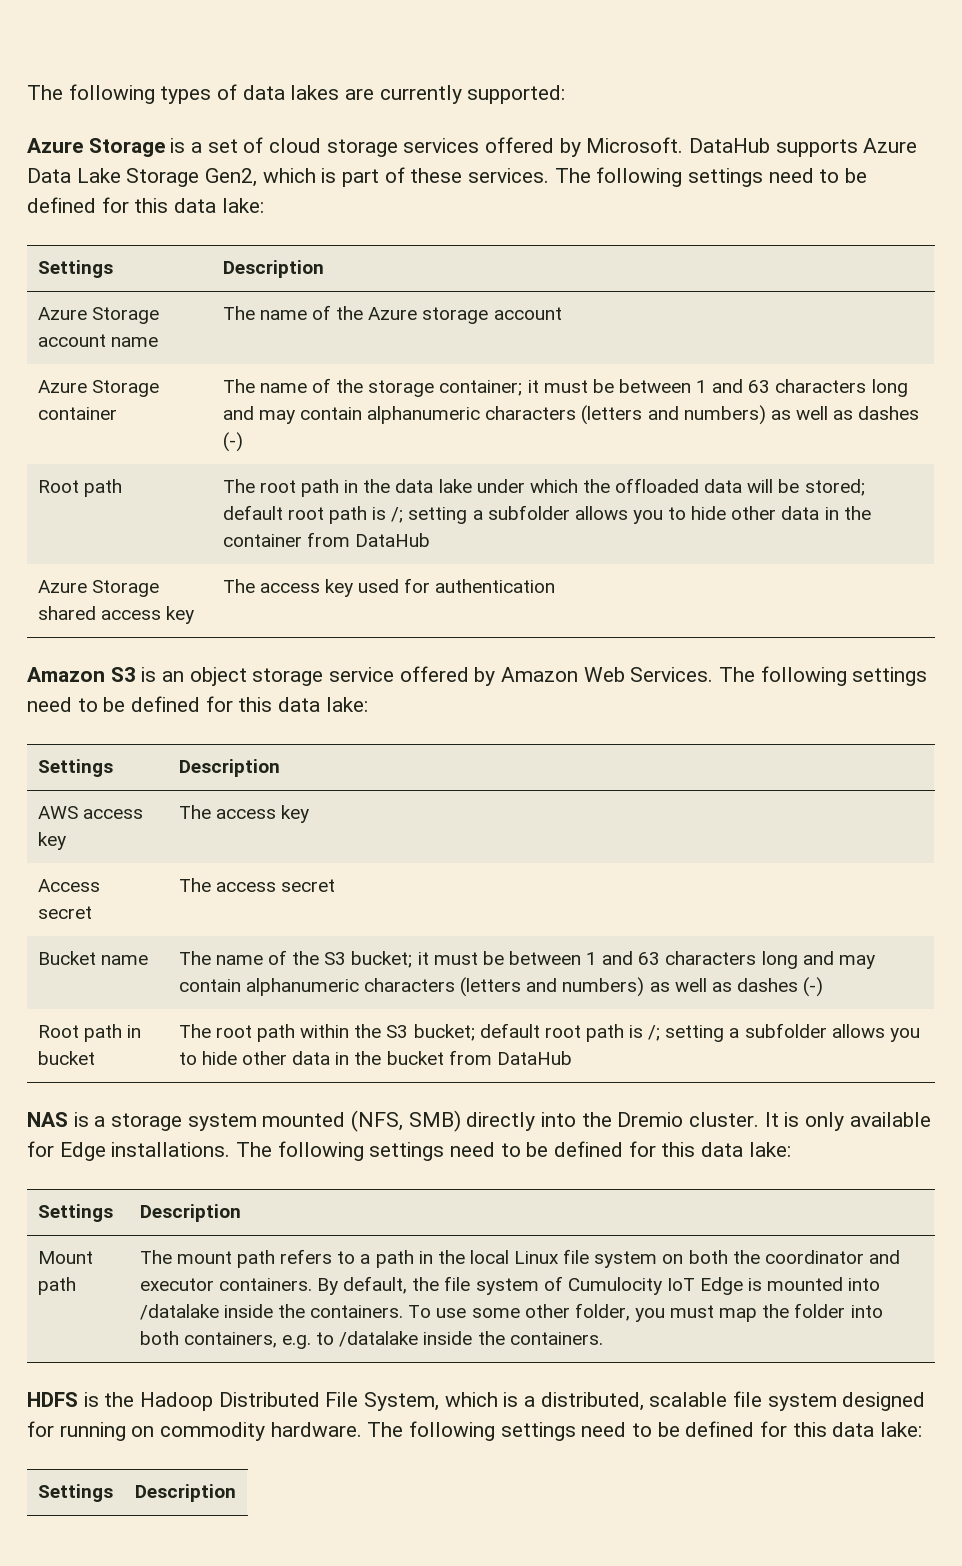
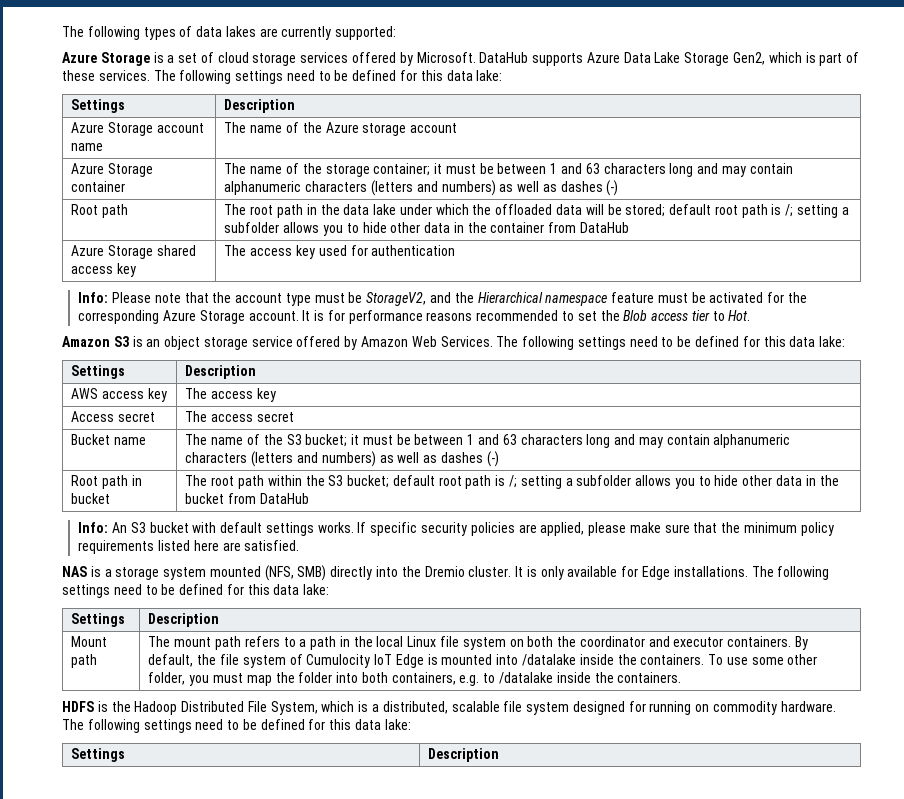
(556, 586) none -> [78,292,808,306] [78,310,751,324] // Info: Please note that the account type must be StorageV2, and the Hierarchical namespace feature must be activated for the corresponding Azure Storage account. It is for performance reasons recommended to set the Blob access tier to Hot.
(572, 1058) none -> [78,522,834,536] [78,540,300,554] // Info: An S3 bucket with default settings works. If specific security policies are applied, please make sure that the minimum policy requirements listed here are satisfied.

